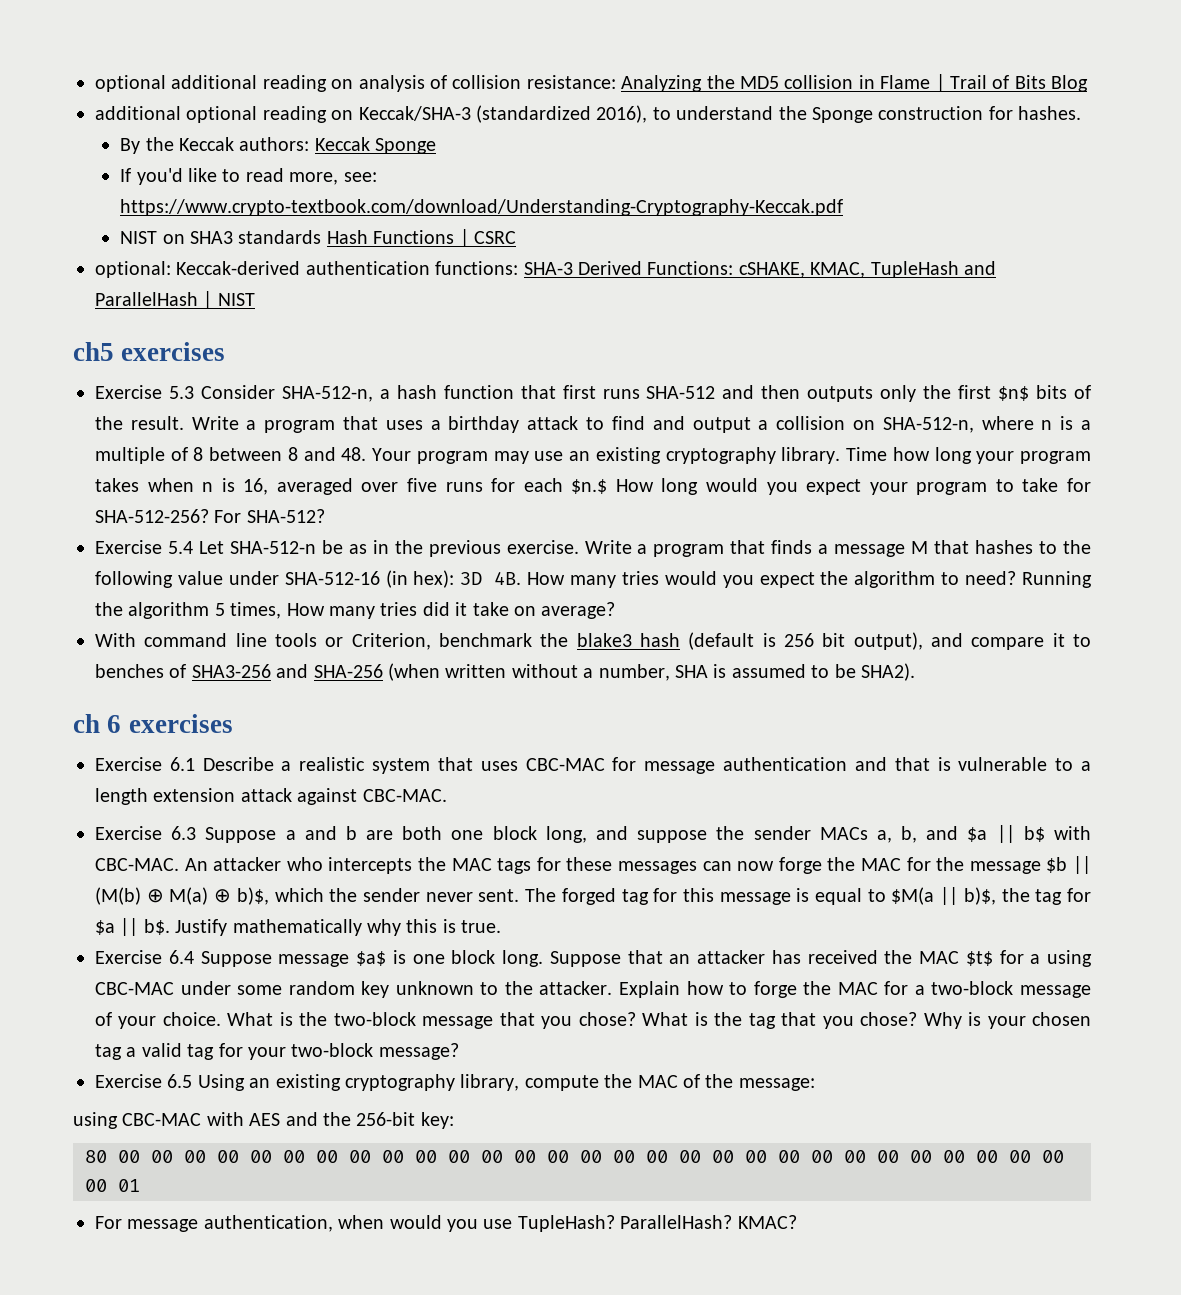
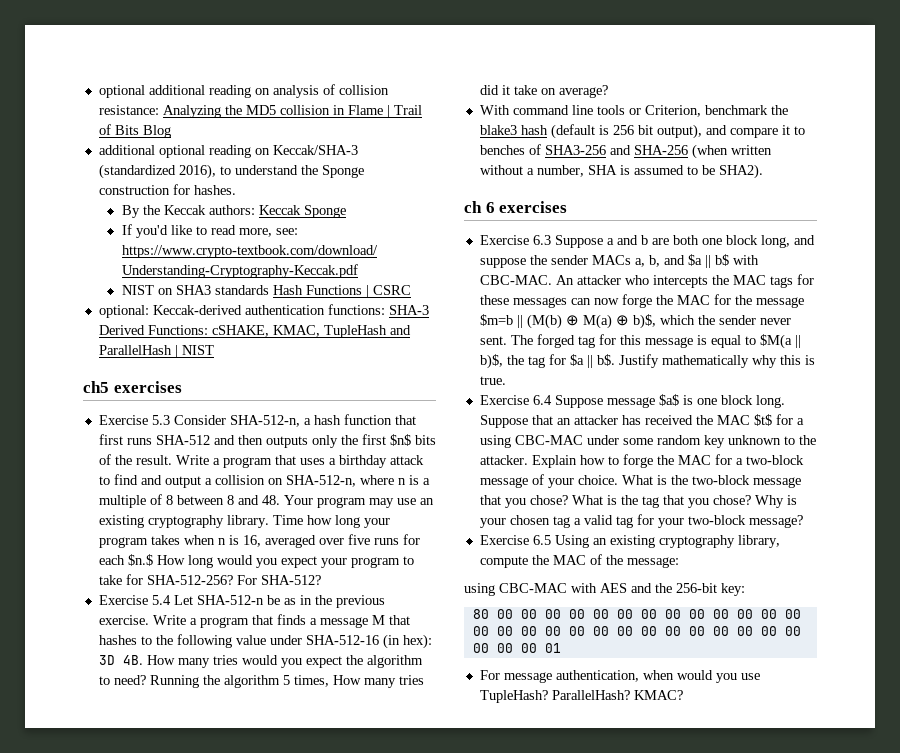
[95,757,1092,774] [95,788,447,805] // Exercise 6.1 Describe a realistic system that uses CBC-MAC for message authentication and that is vulnerable to a length extension attack against CBC-MAC. -> (568, 207) none
[1046,857,1068,873] $b -> [479,314,513,326] $m=b

